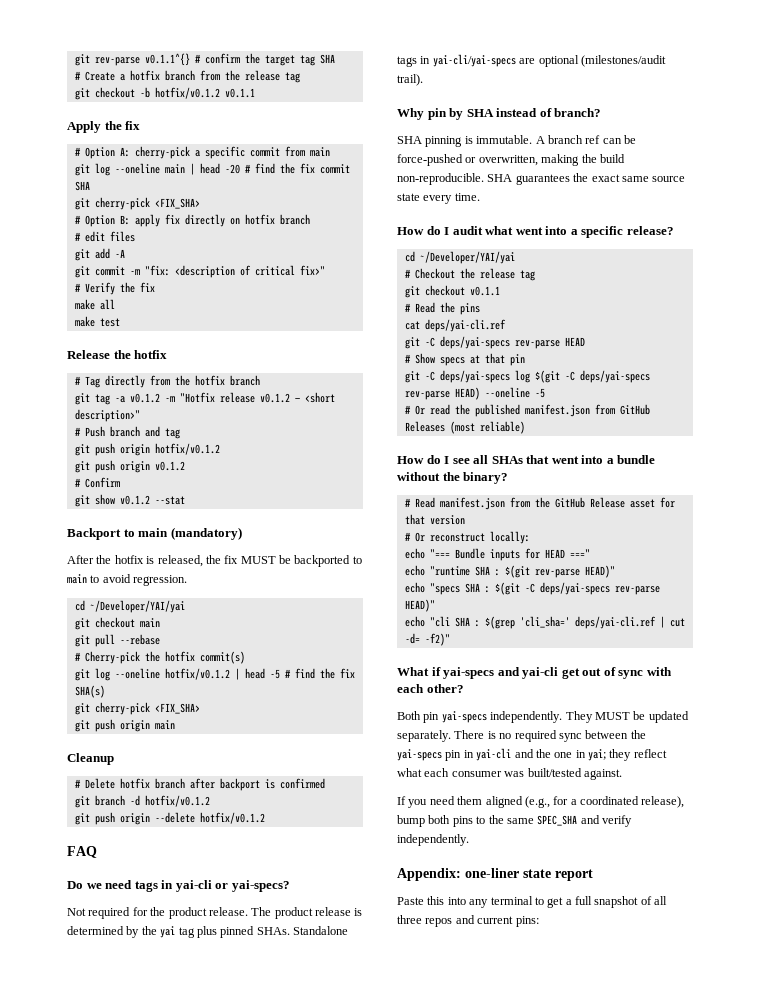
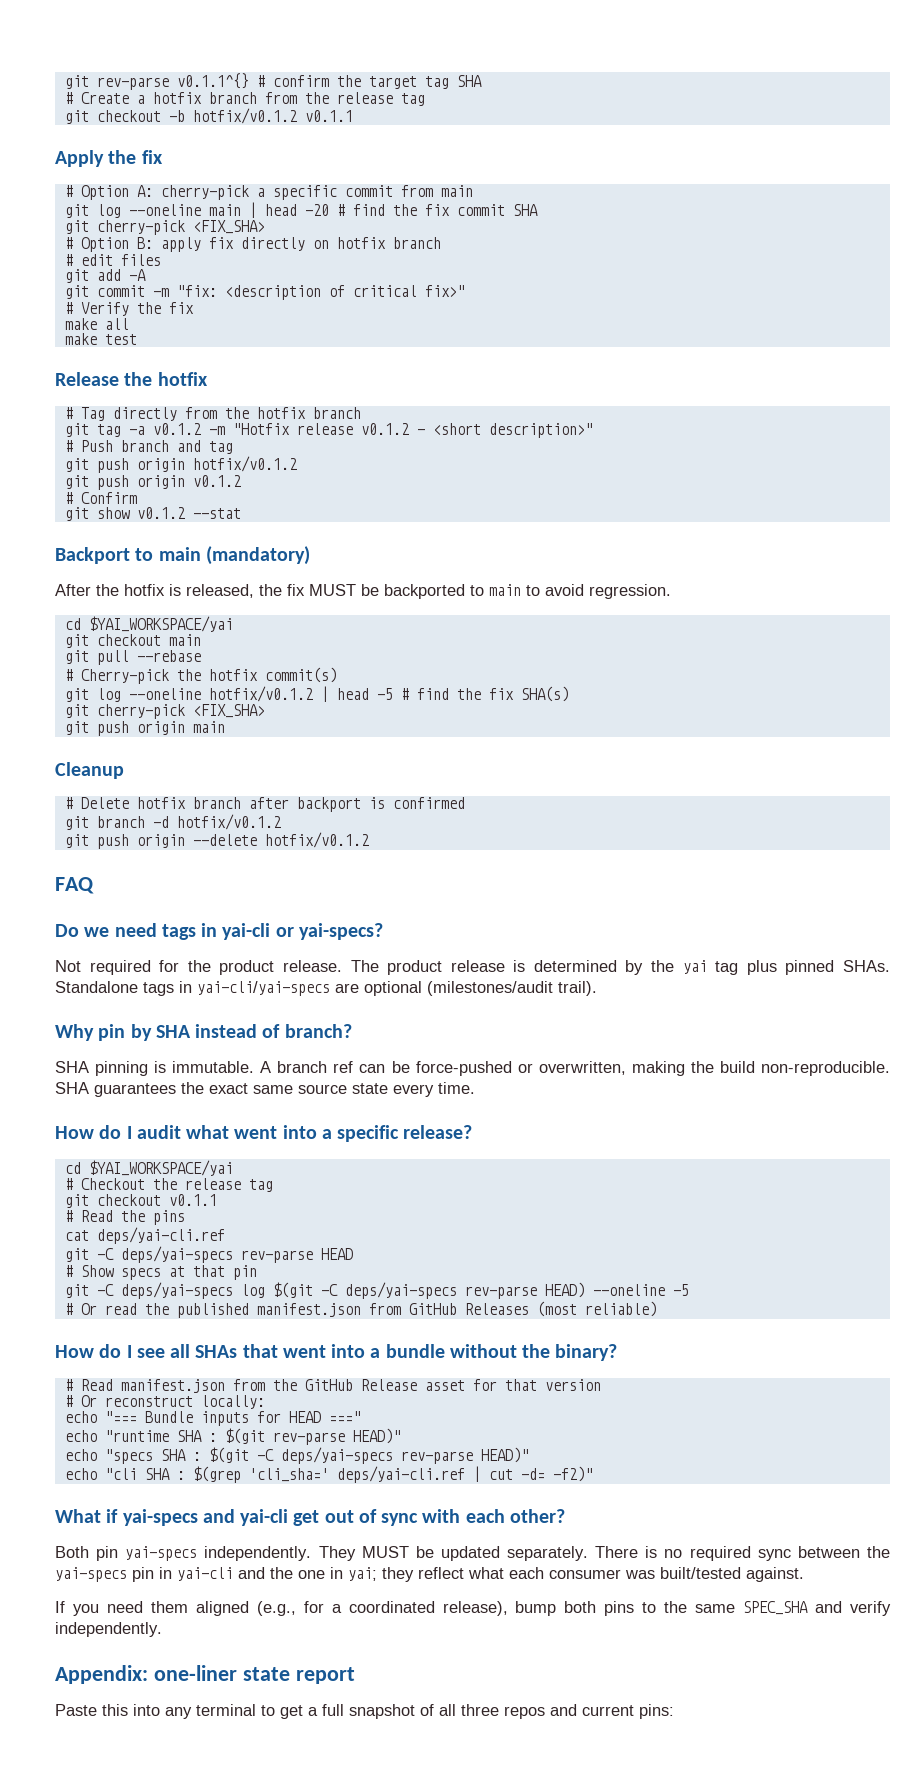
[89,600,185,613] ~/Developer/YAI/yai -> [88,616,233,632] $YAI_WORKSPACE/yai
[419,251,515,264] ~/Developer/YAI/yai -> [88,1160,233,1176] $YAI_WORKSPACE/yai

